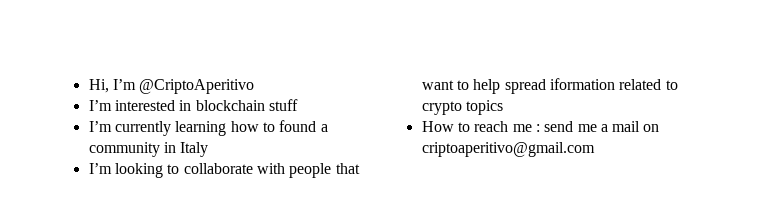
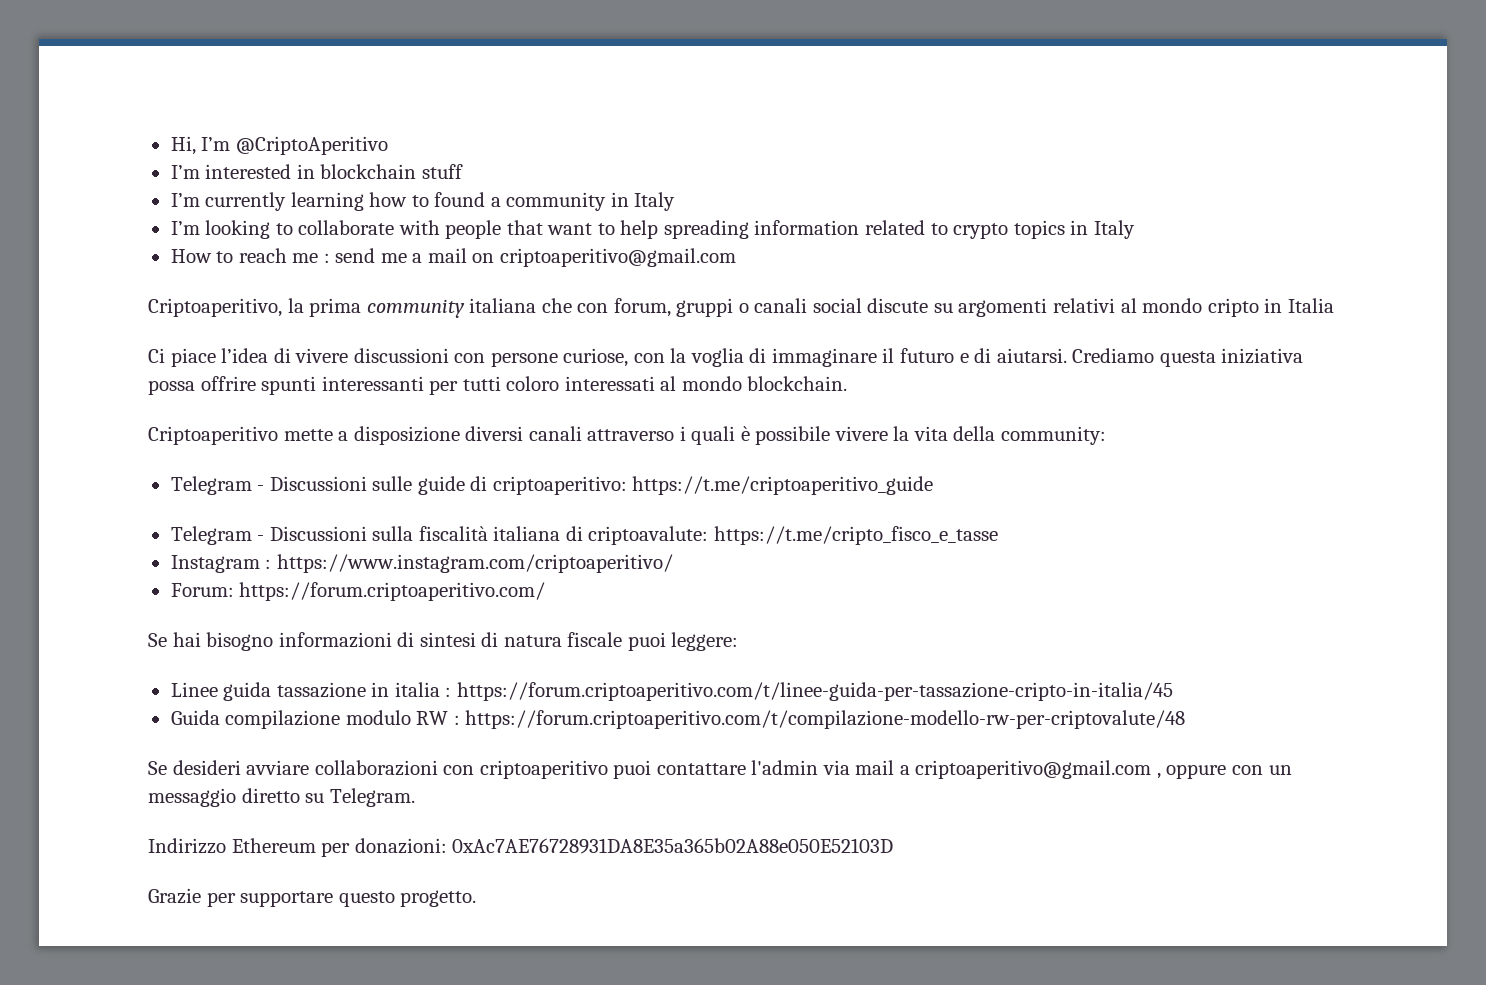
[504,78,615,94] spread iformation -> [663,220,860,239] spreading information
(503, 107) none -> [1070,220,1135,239] in Italy
(595, 149) none -> [148,298,1334,318] [148,348,1304,367] [148,376,848,395] [148,426,1107,445] [170,476,934,495] [170,526,998,545] [170,554,673,573] [170,582,546,601] [148,632,739,651] [170,682,1173,701] [170,710,1186,729] [148,760,1292,779] [148,788,415,807] [148,838,894,857] [148,888,477,907] // Criptoaperitivo, la prima community italiana che con forum, gruppi o canali social discute su argomenti relativi al mondo cripto in Italia // Ci piace l’idea di vivere discussioni con persone curiose, con la voglia di immaginare il futuro e di aiutarsi. Crediamo questa iniziativa possa offrire spunti interessanti per tutti coloro interessati al mondo blockchain. // Criptoaperitivo mette a disposizione diversi canali attraverso i quali è possibile vivere la vita della community: // Telegram - Discussioni sulle guide di criptoaperitivo: https://t.me/criptoaperitivo_guide // Telegram - Discussioni sulla fiscalità italiana di criptoavalute: https://t.me/cripto_fisco_e_tasse // Instagram : https://www.instagram.com/criptoaperitivo/ // Forum: https://forum.criptoaperitivo.com/ // Se hai bisogno informazioni di sintesi di natura fiscale puoi leggere: // Linee guida tassazione in italia : https://forum.criptoaperitivo.com/t/linee-guida-per-tassazione-cripto-in-italia/45 // Guida compilazione modulo RW : https://forum.criptoaperitivo.com/t/compilazione-modello-rw-per-criptovalute/48 // Se desideri avviare collaborazioni con criptoaperitivo puoi contattare l'admin via mail a criptoaperitivo@gmail.com , oppure con un messaggio diretto su Telegram. // Indirizzo Ethereum per donazioni: 0xAc7AE76728931DA8E35a365b02A88e050E52103D // Grazie per supportare questo progetto.

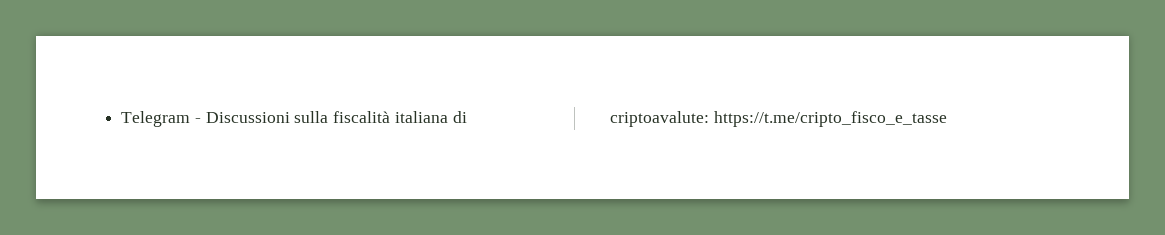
[170,136,388,155] [170,164,463,179] [170,192,676,211] [170,220,1135,239] [170,248,736,267] [148,298,1334,318] [148,348,1304,367] [148,376,848,395] [148,426,1107,445] [170,476,934,495] Hi, I’m @CriptoAperitivo // I’m interested in blockchain stuff // I’m currently learning how to found a community in Italy // I’m looking to collaborate with people that want to help spreading information related to crypto topics in Italy // How to reach me : send me a mail on criptoaperitivo@gmail.com // Criptoaperitivo, la prima community italiana che con forum, gruppi o canali social discute su argomenti relativi al mondo cripto in Italia // Ci piace l’idea di vivere discussioni con persone curiose, con la voglia di immaginare il futuro e di aiutarsi. Crediamo questa iniziativa possa offrire spunti interessanti per tutti coloro interessati al mondo blockchain. // Criptoaperitivo mette a disposizione diversi canali attraverso i quali è possibile vivere la vita della community: // Telegram - Discussioni sulle guide di criptoaperitivo: https://t.me/criptoaperitivo_guide // -> (121, 119) none
[170,554,673,573] [170,582,546,601] [148,632,739,651] [170,682,1173,701] [170,710,1186,729] [148,760,1292,779] [148,788,415,807] [148,838,894,857] [148,888,477,907] // Instagram : https://www.instagram.com/criptoaperitivo/ // Forum: https://forum.criptoaperitivo.com/ // Se hai bisogno informazioni di sintesi di natura fiscale puoi leggere: // Linee guida tassazione in italia : https://forum.criptoaperitivo.com/t/linee-guida-per-tassazione-cripto-in-italia/45 // Guida compilazione modulo RW : https://forum.criptoaperitivo.com/t/compilazione-modello-rw-per-criptovalute/48 // Se desideri avviare collaborazioni con criptoaperitivo puoi contattare l'admin via mail a criptoaperitivo@gmail.com , oppure con un messaggio diretto su Telegram. // Indirizzo Ethereum per donazioni: 0xAc7AE76728931DA8E35a365b02A88e050E52103D // Grazie per supportare questo progetto. -> (947, 119) none

